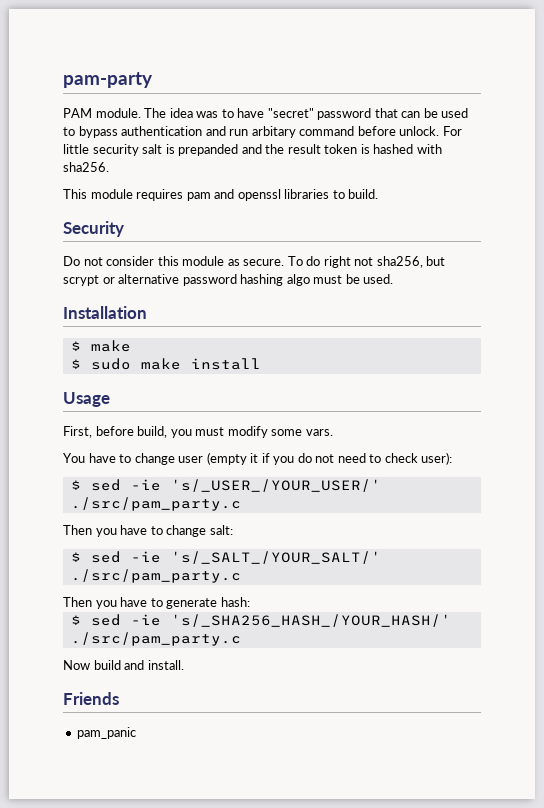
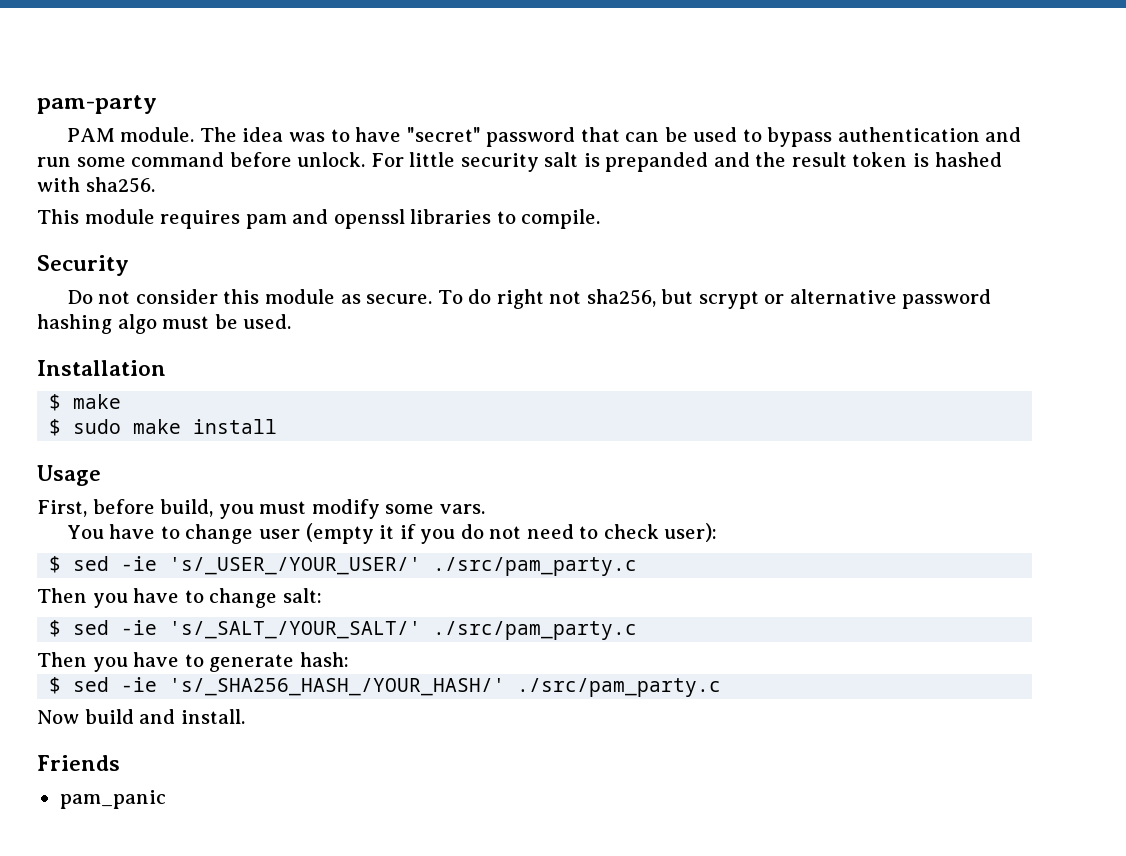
[251,126,296,138] arbitary -> [76,157,126,167] some
[348,189,379,199] build. -> [521,209,601,229] compile.

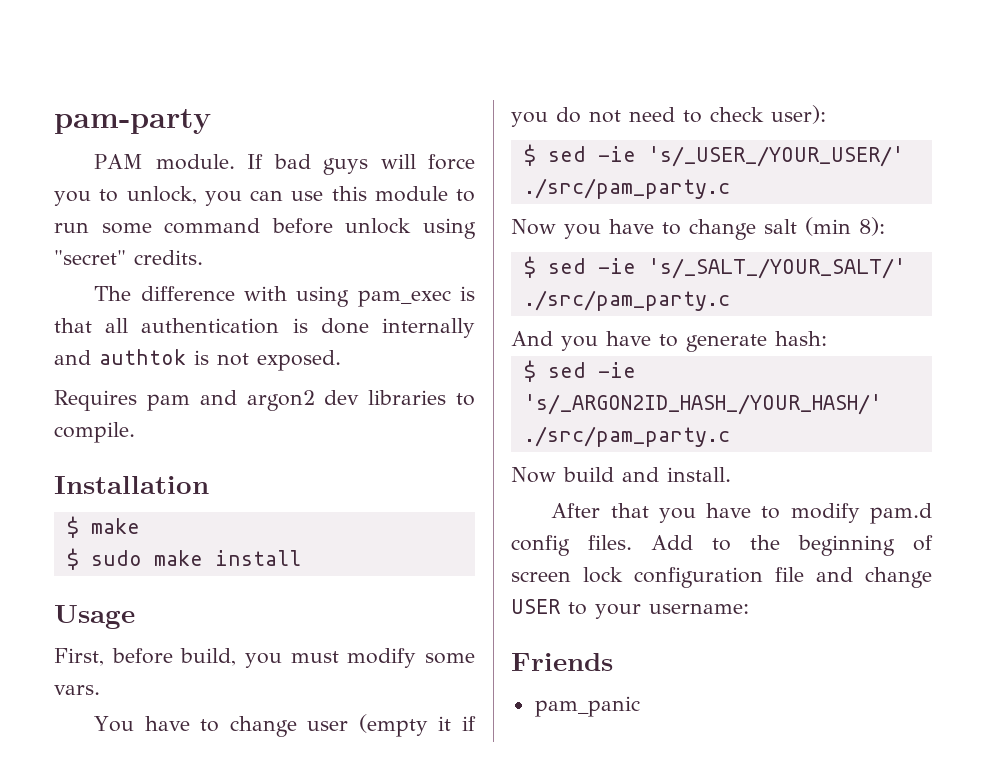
[199,127,1022,147] [37,152,1002,172] [37,177,155,193] [37,209,601,229] [37,255,129,276] [66,289,992,309] [37,314,292,334] The idea was to have "secret" password that can be used to bypass authentication and run some command before unlock. For little security salt is prepanded and the result token is hashed with sha256. // This module requires pam and openssl libraries to compile. // Security // Do not consider this module as secure. To do right not sha256, but scrypt or alternative password hashing algo must be used. -> [247,154,476,175] [54,186,475,206] [54,218,476,239] [54,250,203,265] [94,286,475,307] [54,318,475,338] [54,349,341,371] [54,390,475,411] [54,422,135,443] If bad guys will force you to unlock, you can use this module to run some command before unlock using "secret" credits. // The difference with using pam_exec is that all authentication is done internally and authtok is not exposed. // Requires pam and argon2 dev libraries to compile.
[37,588,87,603] Then -> [511,219,556,235] Now
[282,588,322,603] salt: -> [764,217,885,236] salt (min 8):
[37,652,87,667] Then -> [511,331,553,346] And
[169,678,506,696] 's/_SHA256_HASH_/YOUR_HASH/' -> [523,394,882,415] 's/_ARGON2ID_HASH_/YOUR_HASH/'
(245, 716) none -> [551,503,932,524] [511,535,933,556] [511,567,932,588] [511,599,749,619] // After that you have to modify pam.d config files. Add to the beginning of screen lock configuration file and change USER to your username:

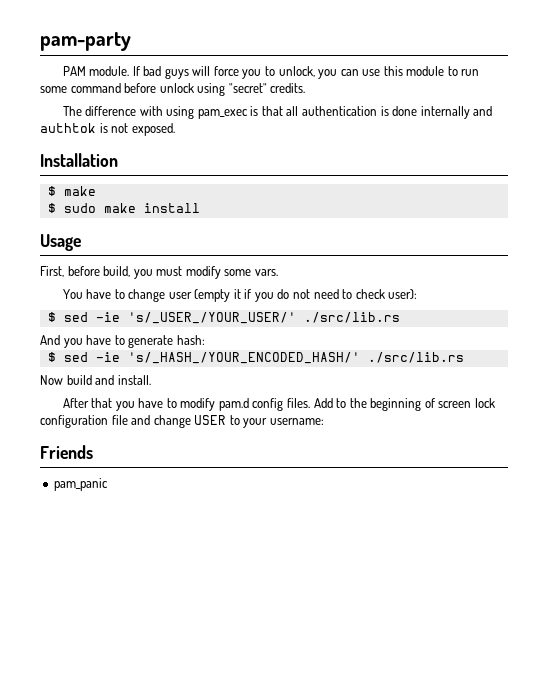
[54,390,475,411] [54,422,135,443] // Requires pam and argon2 dev libraries to compile. -> (175, 129) none
[523,178,730,199] [511,217,885,240] [523,256,906,279] [523,290,730,311] ./src/pam_party.c // Now you have to change salt (min 8): // $ sed -ie 's/_SALT_/YOUR_SALT/' ./src/pam_party.c -> [303,312,400,323] ./src/lib.rs
[523,394,882,415] [523,426,730,447] 's/_ARGON2ID_HASH_/YOUR_HASH/' ./src/pam_party.c -> [127,352,464,364] 's/_HASH_/YOUR_ENCODED_HASH/' ./src/lib.rs

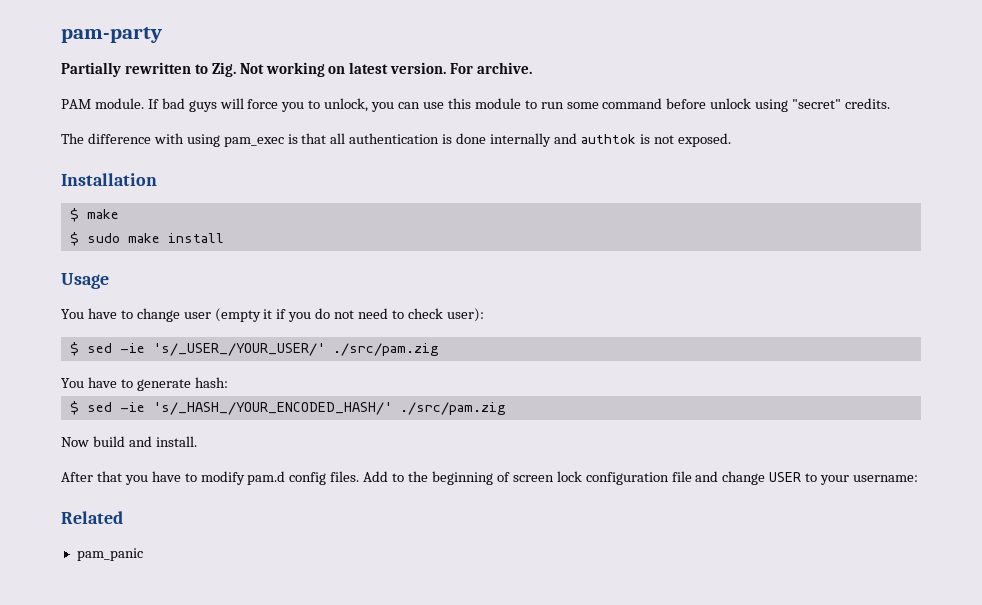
(131, 41) none -> [61,62,533,77] // Partially rewritten to Zig. Not working on latest version. For archive.
[40,266,278,279] // First, before build, you must modify some vars. -> (109, 281) none
[303,312,400,323] [40,335,83,348] ./src/lib.rs // And you -> [332,343,439,356] [61,378,84,388] ./src/pam.zig // You
[367,352,464,363] ./src/lib.rs -> [399,402,506,415] ./src/pam.zig
[40,445,93,459] Friends -> [61,511,123,524] Related

